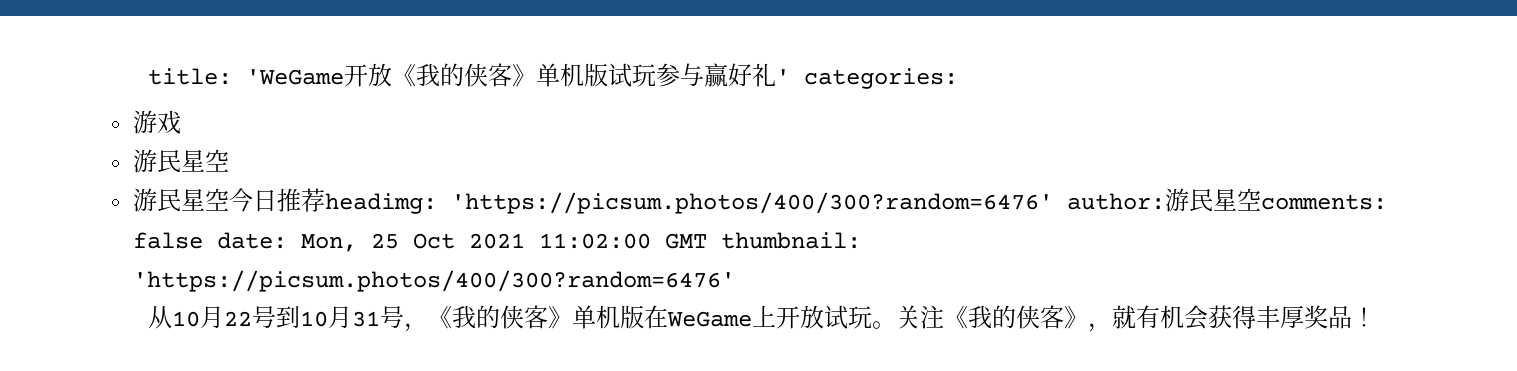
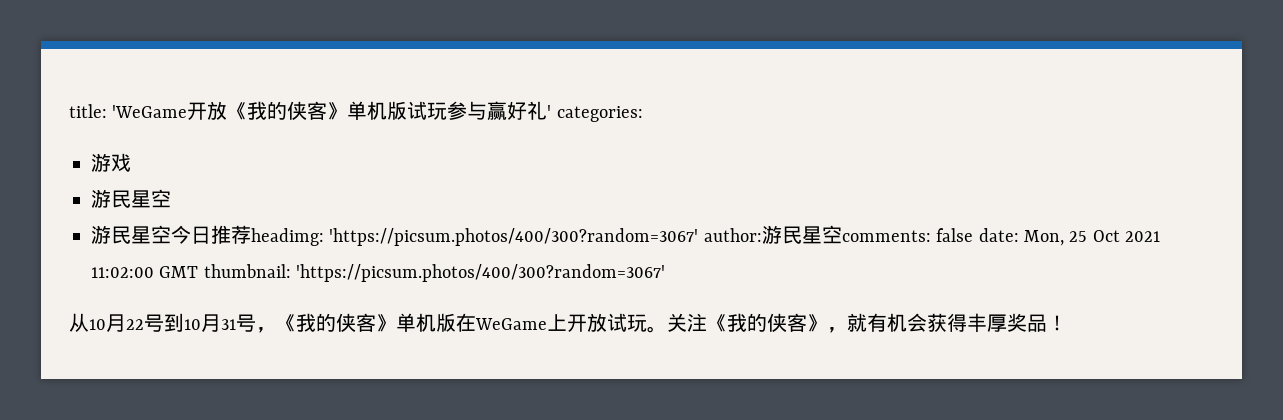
[451,192,1054,214] 'https://picsum.photos/400/300?random=6476' -> [329,228,699,246] 'https://picsum.photos/400/300?random=3067'
[133,270,736,292] 'https://picsum.photos/400/300?random=6476' -> [296,264,666,282] 'https://picsum.photos/400/300?random=3067'

